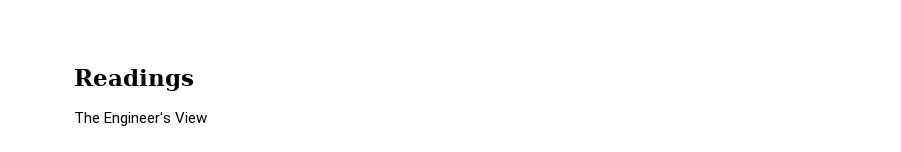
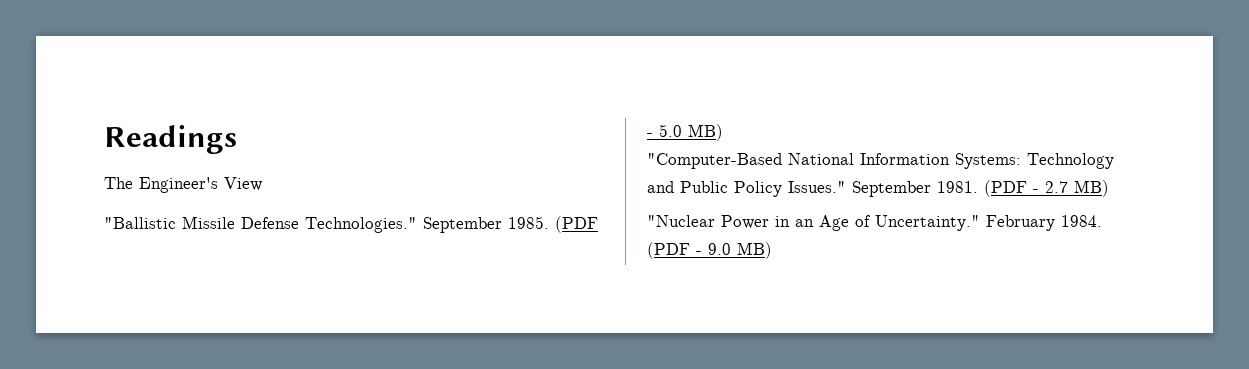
(208, 117) none -> [104,216,598,233] [647,124,723,141] [647,153,1114,169] [647,180,1109,197] [647,215,1102,231] [647,242,772,259] // "Ballistic Missile Defense Technologies." September 1985. (PDF - 5.0 MB) // "Computer-Based National Information Systems: Technology and Public Policy Issues." September 1981. (PDF - 2.7 MB) // "Nuclear Power in an Age of Uncertainty." February 1984. (PDF - 9.0 MB)

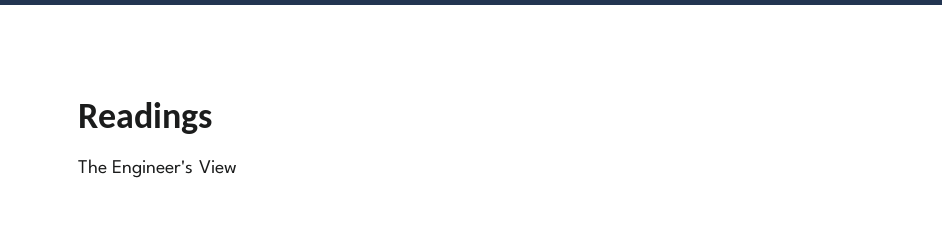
[104,216,598,233] [647,124,723,141] [647,153,1114,169] [647,180,1109,197] [647,215,1102,231] [647,242,772,259] // "Ballistic Missile Defense Technologies." September 1985. (PDF - 5.0 MB) // "Computer-Based National Information Systems: Technology and Public Policy Issues." September 1981. (PDF - 2.7 MB) // "Nuclear Power in an Age of Uncertainty." February 1984. (PDF - 9.0 MB) -> (237, 167) none

